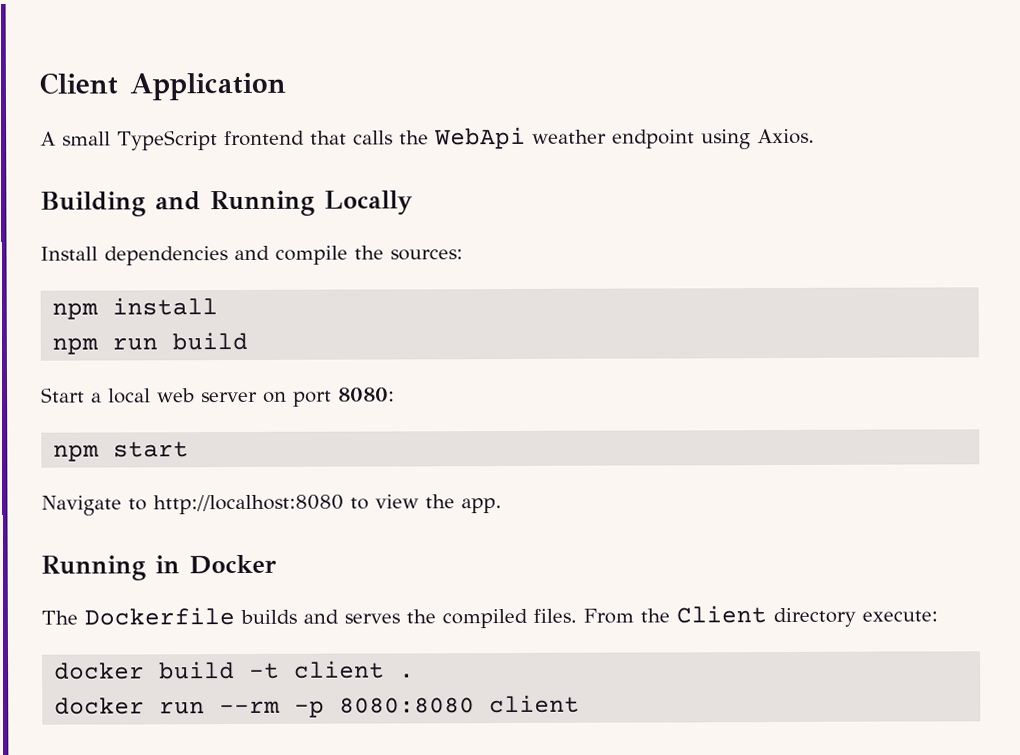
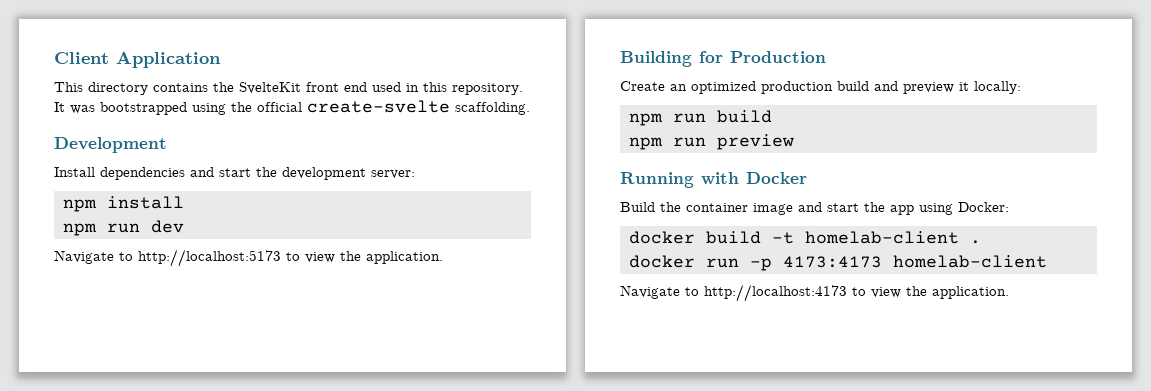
[40,126,815,151] [40,190,413,217] A small TypeScript frontend that calls the WebApi weather endpoint using Axios. // Building and Running Locally -> [54,82,523,95] [54,100,530,115] [54,137,167,153] This directory contains the SvelteKit front end used in this repository. It was bootstrapped using the official create-svelte scaffolding. // Development
[275,245,463,265] compile the sources: -> [219,167,415,180] start the development server:
[172,331,249,351] [41,387,395,407] [53,441,190,462] [41,494,502,516] [41,555,180,581] build // Start a local web server on port 8080: // npm start // Navigate to http://localhost:8080 to view the app. // Running in -> [151,220,184,233] [54,249,443,267] [620,51,826,67] [620,81,1021,94] [629,110,772,126] [629,134,794,150] [620,172,739,188] dev // Navigate to http://localhost:5173 to view the application. // Building for Production // Create an optimized production build and preview it locally: // npm run build // npm run preview // Running with
[41,605,938,629] The Dockerfile builds and serves the compiled files. From the Client directory execute: -> [620,202,1009,215] Build the container image and start the app using Docker:
[294,660,386,679] client -> [805,231,959,244] homelab-client
[219,694,581,718] --rm -p 8080:8080 client -> [750,255,1047,271] [620,284,1009,302] -p 4173:4173 homelab-client // Navigate to http://localhost:4173 to view the application.

